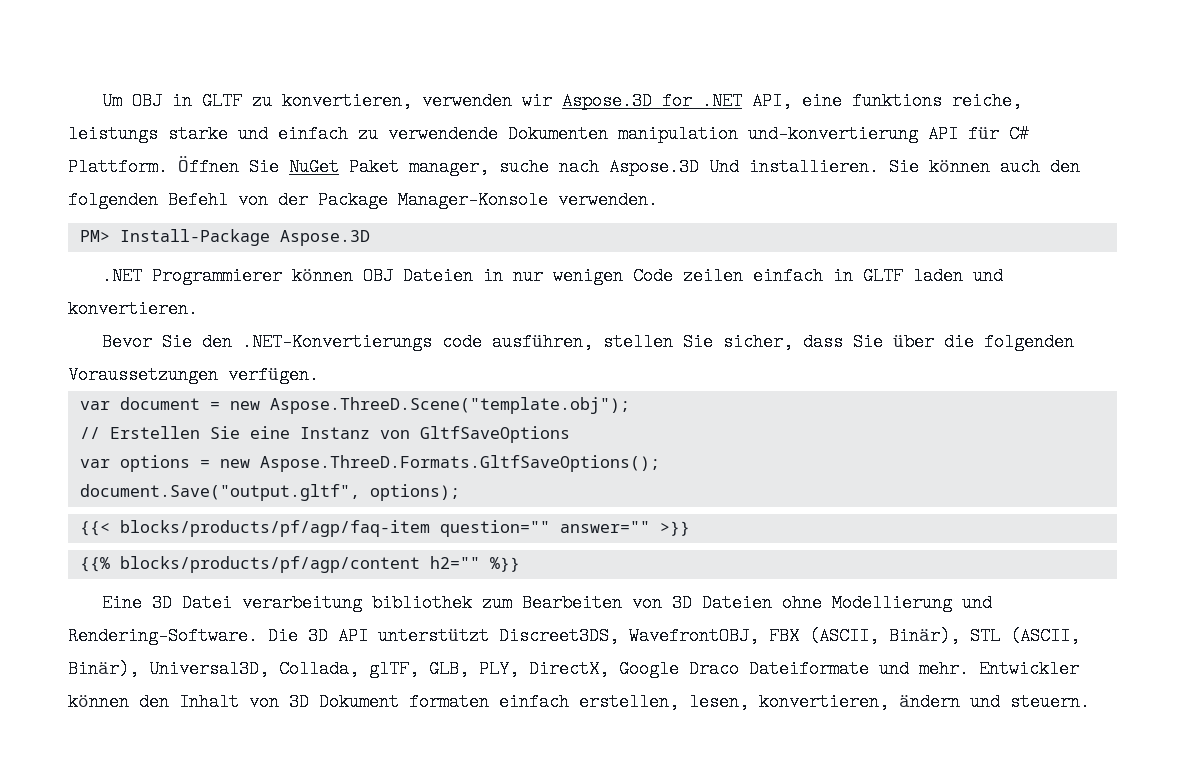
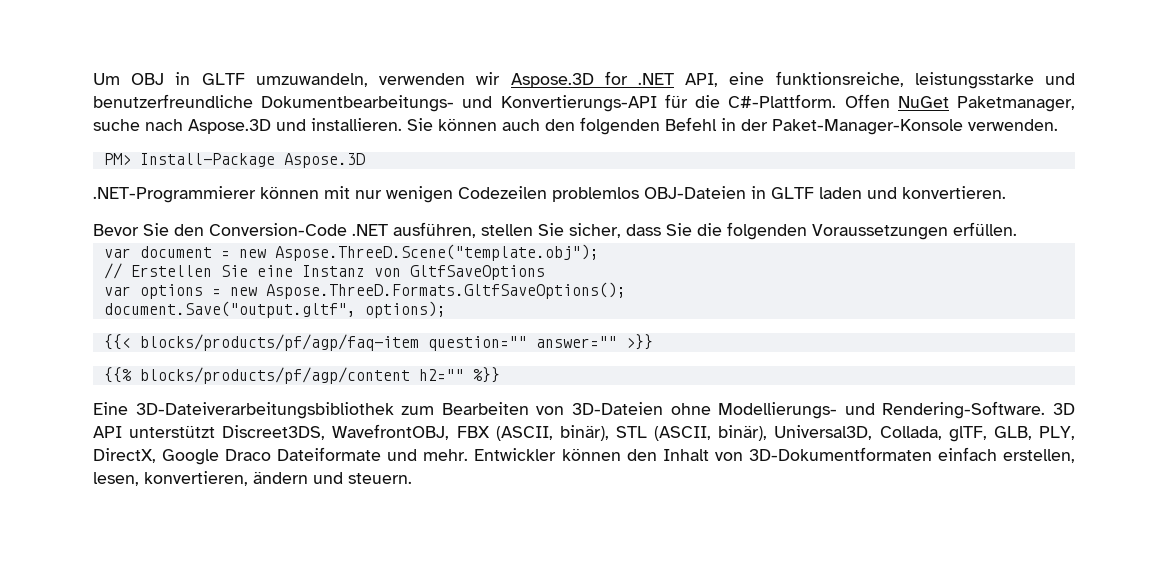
[252,92,413,110] zu konvertieren, -> [255,73,368,87] umzuwandeln,
[852,92,1023,110] [68,125,1029,143] [68,156,489,176] funktions reiche, leistungs starke und einfach zu verwendende Dokumenten manipulation und-konvertierung API für C# Plattform. Öffnen Sie NuGet Paket manager, -> [775,71,1075,89] [93,94,1075,112] funktionsreiche, leistungsstarke und benutzerfreundliche Dokumentbearbeitungs- und Konvertierungs-API für die C#-Plattform. Offen NuGet Paketmanager,
[709,158,739,176] Und -> [276,119,306,131] und
[238,191,548,209] von der Package Manager-Konsole -> [721,118,963,135] in der Paket-Manager-Konsole
[102,267,824,285] .NET Programmierer können OBJ Dateien in nur wenigen Code zeilen einfach -> [93,186,746,203] .NET-Programmierer können mit nur wenigen Codezeilen problemlos OBJ-Dateien
[242,333,483,351] .NET-Konvertierungs code -> [209,223,388,236] Conversion-Code .NET
[893,333,935,351] über -> (692, 229) none
[228,366,319,384] verfügen. -> [953,222,1017,236] erfüllen.
[152,594,953,612] 3D Datei verarbeitung bibliothek zum Bearbeiten von 3D Dateien ohne Modellierung -> [135,402,838,419] 3D-Dateiverarbeitungsbibliothek zum Bearbeiten von 3D-Dateien ohne Modellierungs-
[268,627,298,645] Die -> (1046, 410) none
[889,627,960,645] Binär), -> [559,425,609,441] binär),
[68,660,139,678] Binär), -> [718,425,768,441] binär),
[289,693,489,711] 3D Dokument formaten -> [748,447,932,461] 3D-Dokumentformaten

